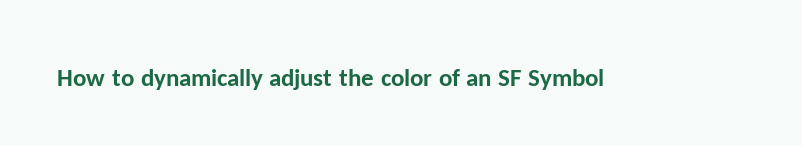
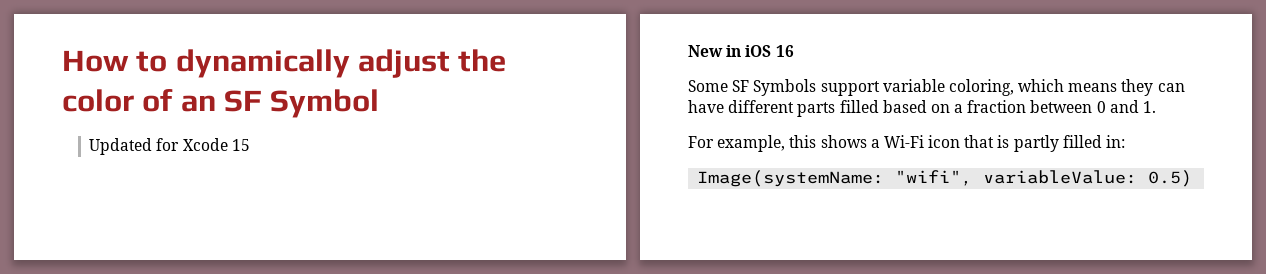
(604, 79) none -> [89,138,250,155] [688,45,794,57] [688,79,1185,96] [688,100,1157,117] [688,135,1126,152] [697,170,1193,187] // Updated for Xcode 15 // New in iOS 16 // Some SF Symbols support variable coloring, which means they can have different parts filled based on a fraction between 0 and 1. // For example, this shows a Wi-Fi icon that is partly filled in: // Image(systemName: "wifi", variableValue: 0.5)

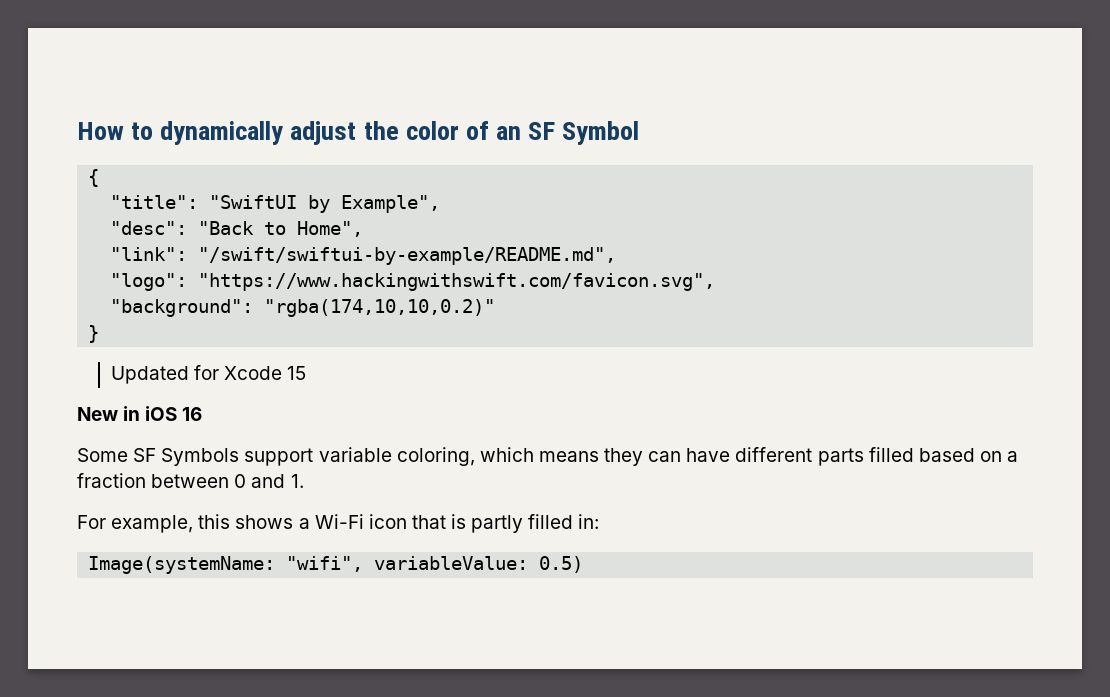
(380, 103) none -> [88,169,100,187] [110,195,441,213] [110,221,364,237] [110,247,617,265] [110,273,716,291] [110,299,496,317] [88,325,100,343] // { // "title": "SwiftUI by Example", // "desc": "Back to Home", // "link": "/swift/swiftui-by-example/README.md", // "logo": "https://www.hackingwithswift.com/favicon.svg", // "background": "rgba(174,10,10,0.2)" // }

